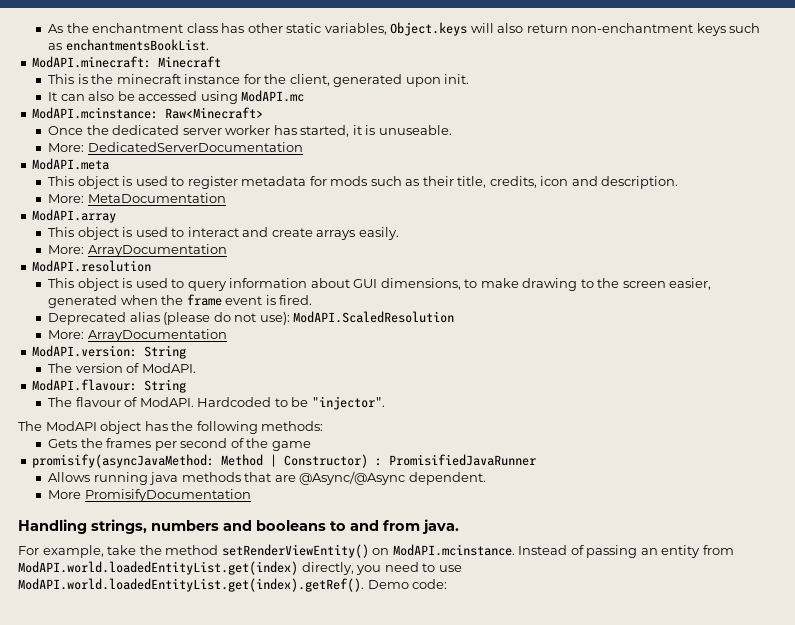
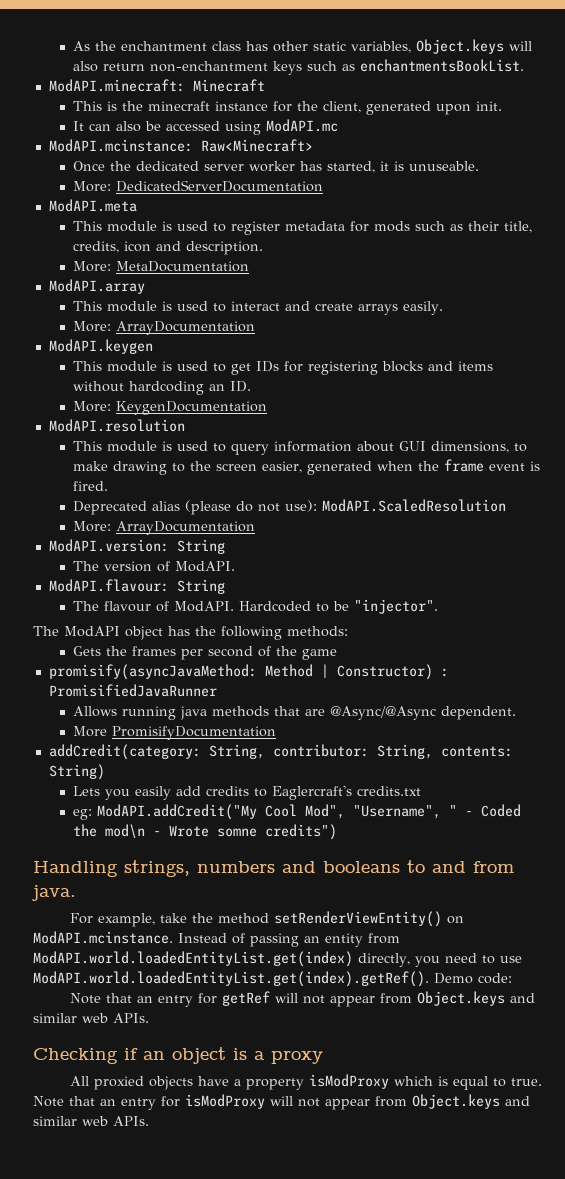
[77,176,119,189] object -> [106,221,157,232] module
[77,227,119,240] object -> [106,301,157,312] module
(227, 250) none -> [48,339,153,354] [72,361,493,375] [72,381,251,395] [72,401,267,415] // ModAPI.keygen // This module is used to get IDs for registering blocks and items without hardcoding an ID. // More: KeygenDocumentation
[77,278,119,291] object -> [106,441,157,452] module
(251, 495) none -> [48,744,513,760] [48,764,105,780] [72,785,421,800] [72,804,521,820] [72,824,337,840] // addCredit(category: String, contributor: String, contents: String) // Lets you easily add credits to Eaglercraft's credits.txt // eg: ModAPI.addCredit("My Cool Mod", "Username", " - Coded the mod\n - Wrote somne credits")
(448, 584) none -> [69,991,535,1007] [33,1013,149,1023] [33,1047,323,1064] [69,1074,542,1090] [33,1094,530,1110] [33,1116,149,1126] // Note that an entry for getRef will not appear from Object.keys and similar web APIs. // Checking if an object is a proxy // All proxied objects have a property isModProxy which is equal to true. Note that an entry for isModProxy will not appear from Object.keys and similar web APIs.

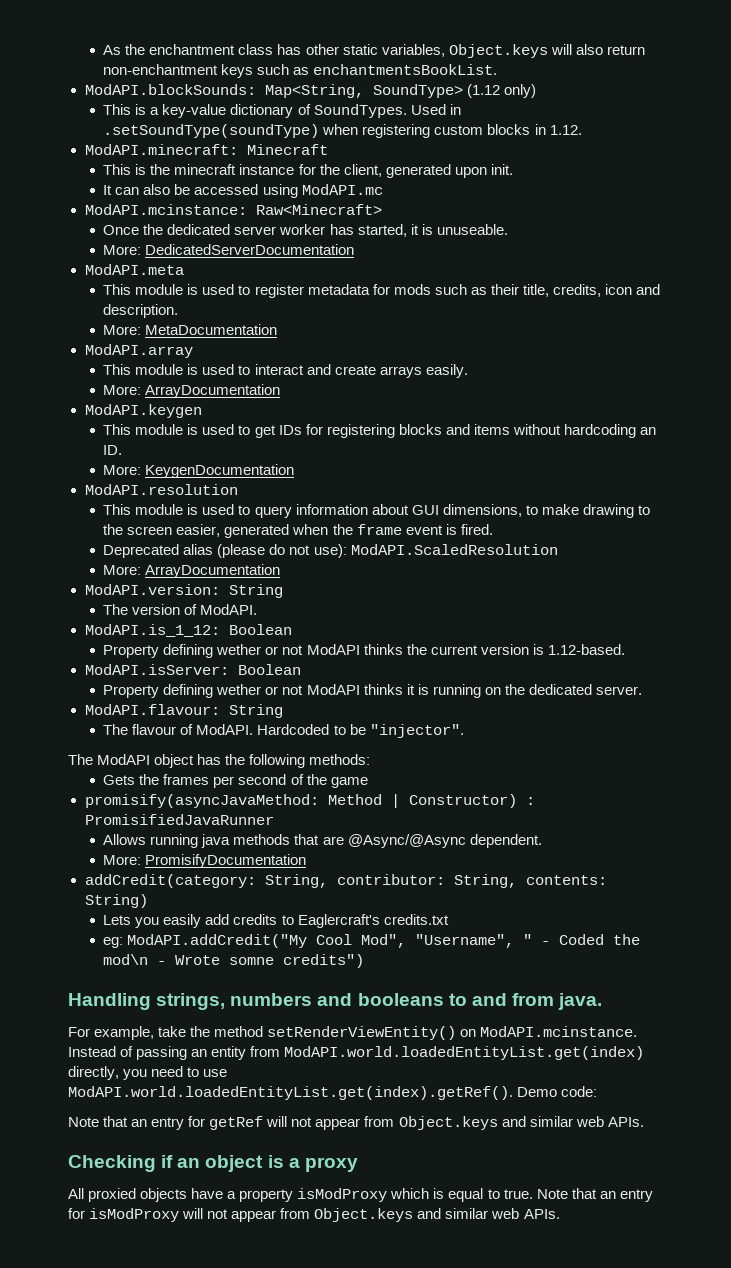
(524, 65) none -> [84,84,536,98] [103,104,461,118] [103,124,582,138] // ModAPI.blockSounds: Map<String, SoundType> (1.12 only) // This is a key-value dictionary of SoundTypes. Used in .setSoundType(soundType) when registering custom blocks in 1.12.
(235, 566) none -> [84,624,292,637] [103,644,625,658] [84,664,301,675] [103,684,642,698] // ModAPI.is_1_12: Boolean // Property defining wether or not ModAPI thinks the current version is 1.12-based. // ModAPI.isServer: Boolean // Property defining wether or not ModAPI thinks it is running on the dedicated server.
[72,726,107,737] More -> [103,855,142,865] More:

